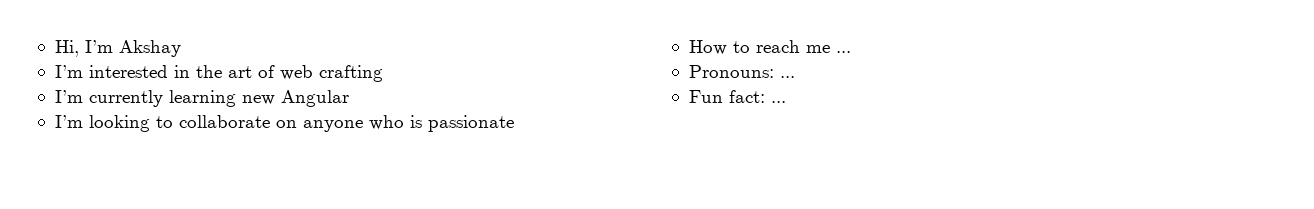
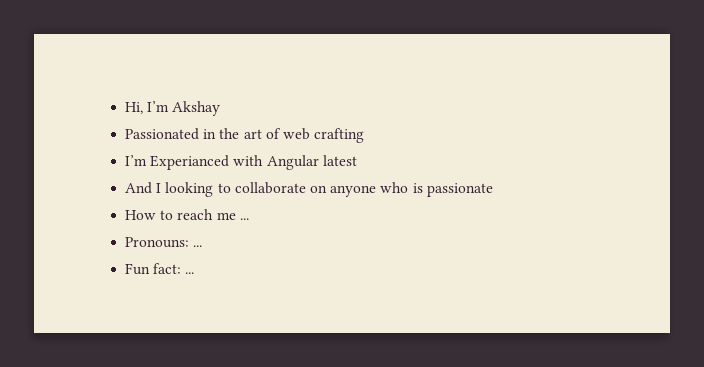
[54,65,168,78] I’m interested -> [125,128,200,140] Passionated
[88,90,349,107] [54,115,83,128] currently learning new Angular // I’m -> [150,155,357,170] [125,182,162,194] Experianced with Angular latest // And I

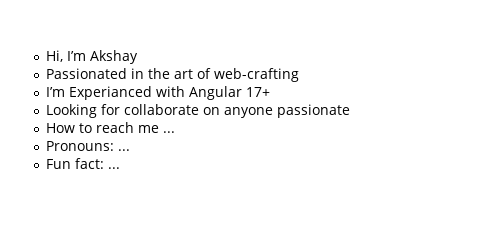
[282,128,365,143] web crafting -> [214,68,300,82] web-crafting
[322,155,357,166] [125,182,231,197] latest // And I looking to -> [246,87,271,97] [46,104,121,118] 17+ // Looking for
[380,182,423,193] who is -> (274, 112) none

